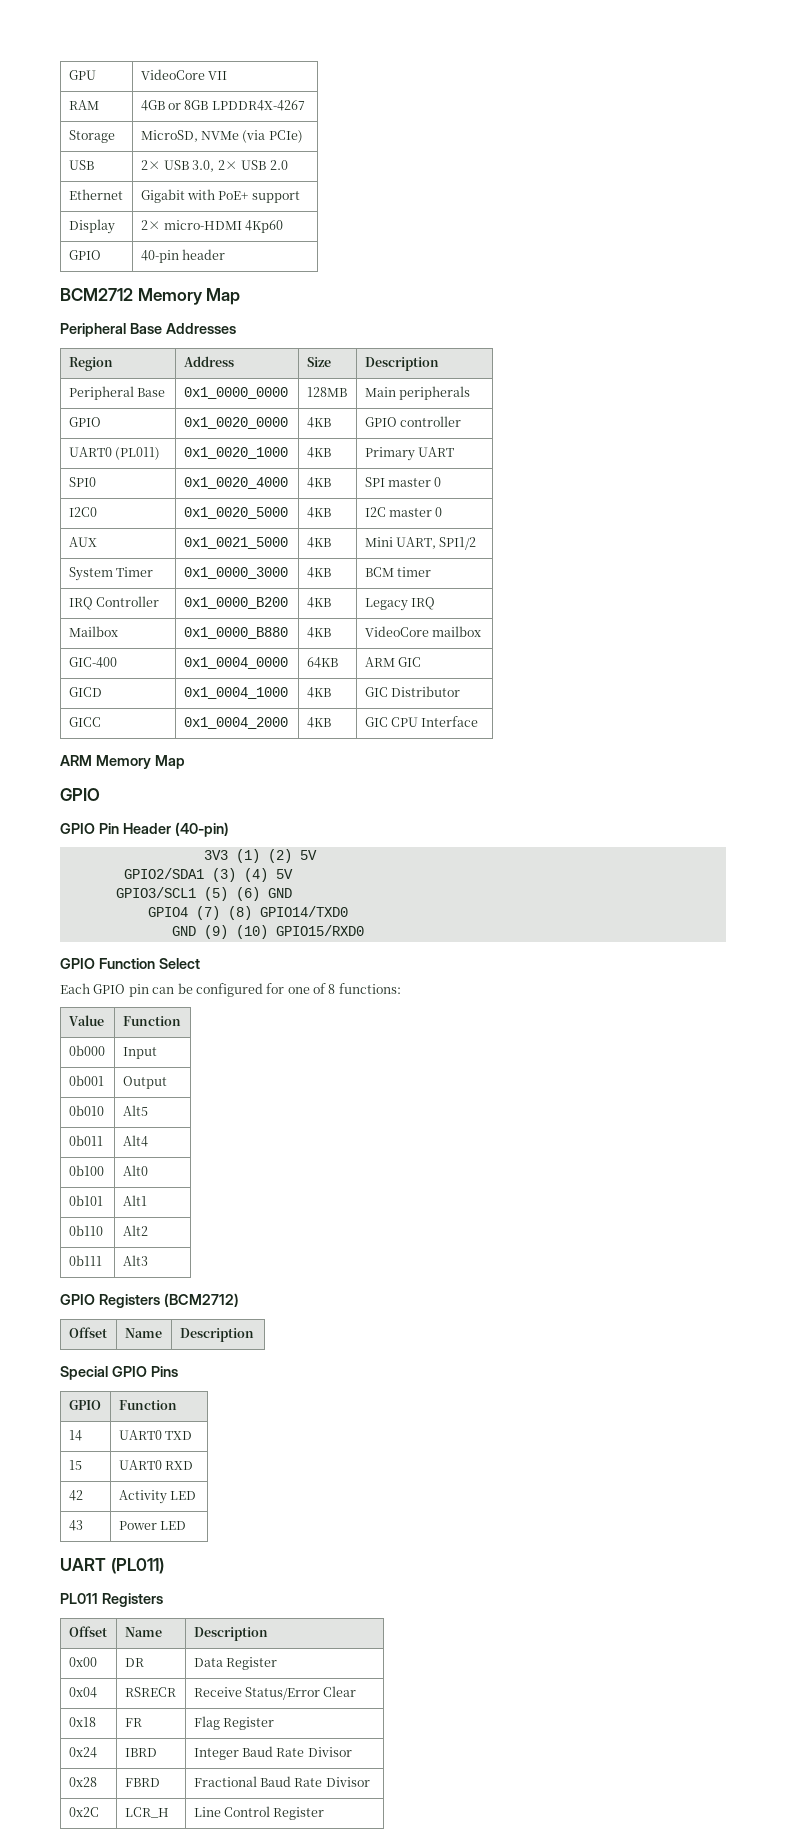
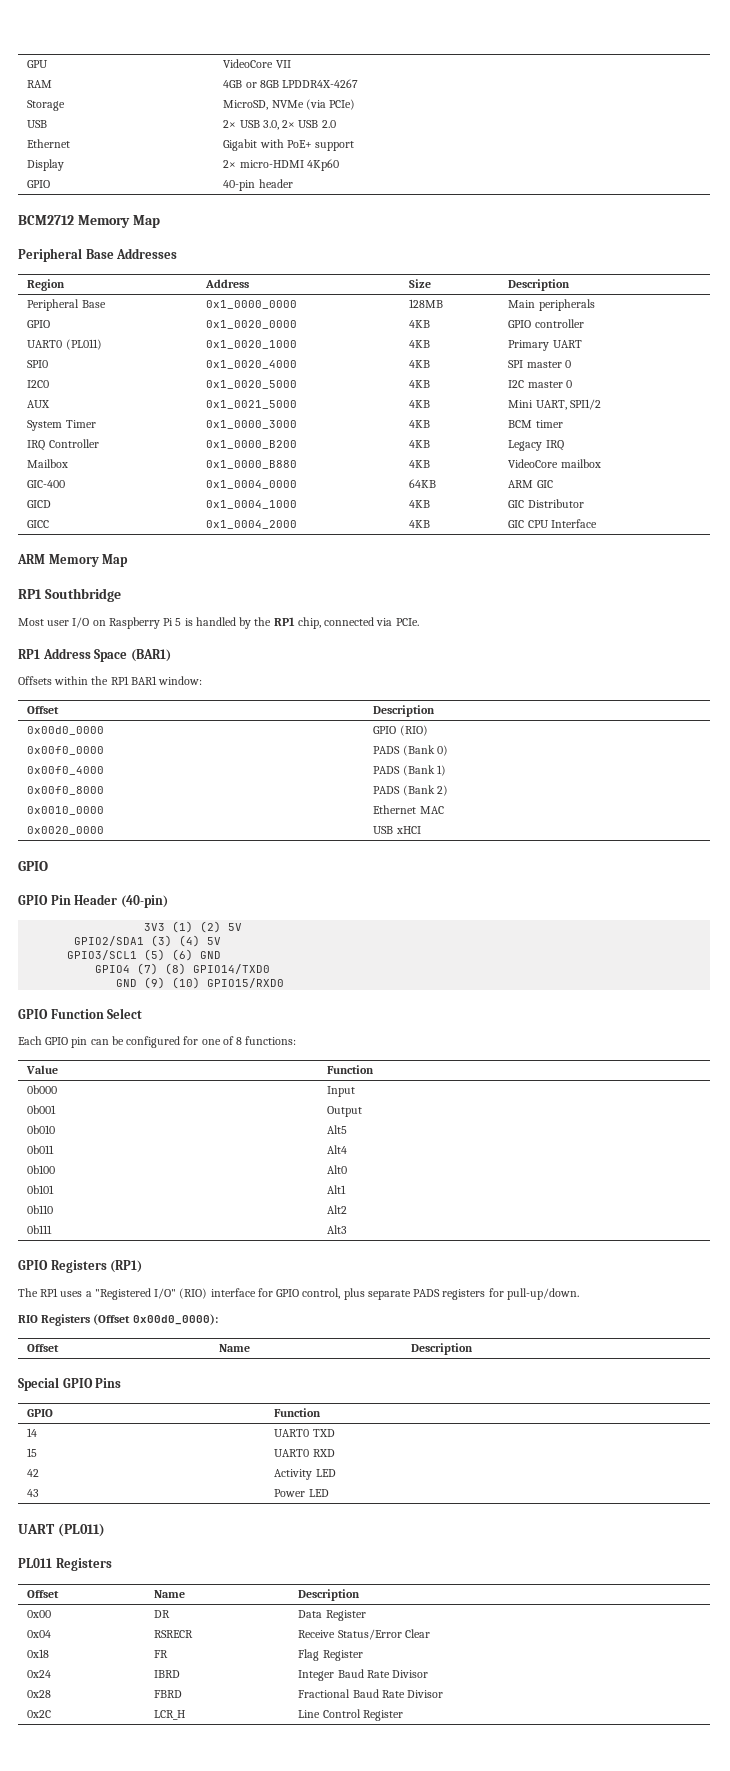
(185, 762) none -> [18,588,121,602] [18,617,419,629] [18,648,171,662] [18,676,203,685] [27,706,60,714] [373,705,436,717] [27,726,105,735] [373,725,428,736] [27,746,105,755] [373,745,448,756] [27,766,105,775] [373,765,446,776] [27,786,105,795] [373,785,448,796] [27,806,105,815] [373,805,444,814] [27,826,105,835] [373,826,421,834] // RP1 Southbridge // Most user I/O on Raspberry Pi 5 is handled by the RP1 chip, connected via PCIe. // RP1 Address Space (BAR1) // Offsets within the RP1 BAR1 window: // Offset | Description // 0x00d0_0000 | GPIO (RIO) // 0x00f0_0000 | PADS (Bank 0) // 0x00f0_4000 | PADS (Bank 1) // 0x00f0_8000 | PADS (Bank 2) // 0x0010_0000 | Ethernet MAC // 0x0020_0000 | USB xHCI
[163,1293,239,1307] (BCM2712) -> [110,1260,143,1273] [18,1288,579,1300] [18,1314,218,1326] (RP1) // The RP1 uses a "Registered I/O" (RIO) interface for GPIO control, plus separate PADS registers for pull-up/down. // RIO Registers (Offset 0x00d0_0000):

